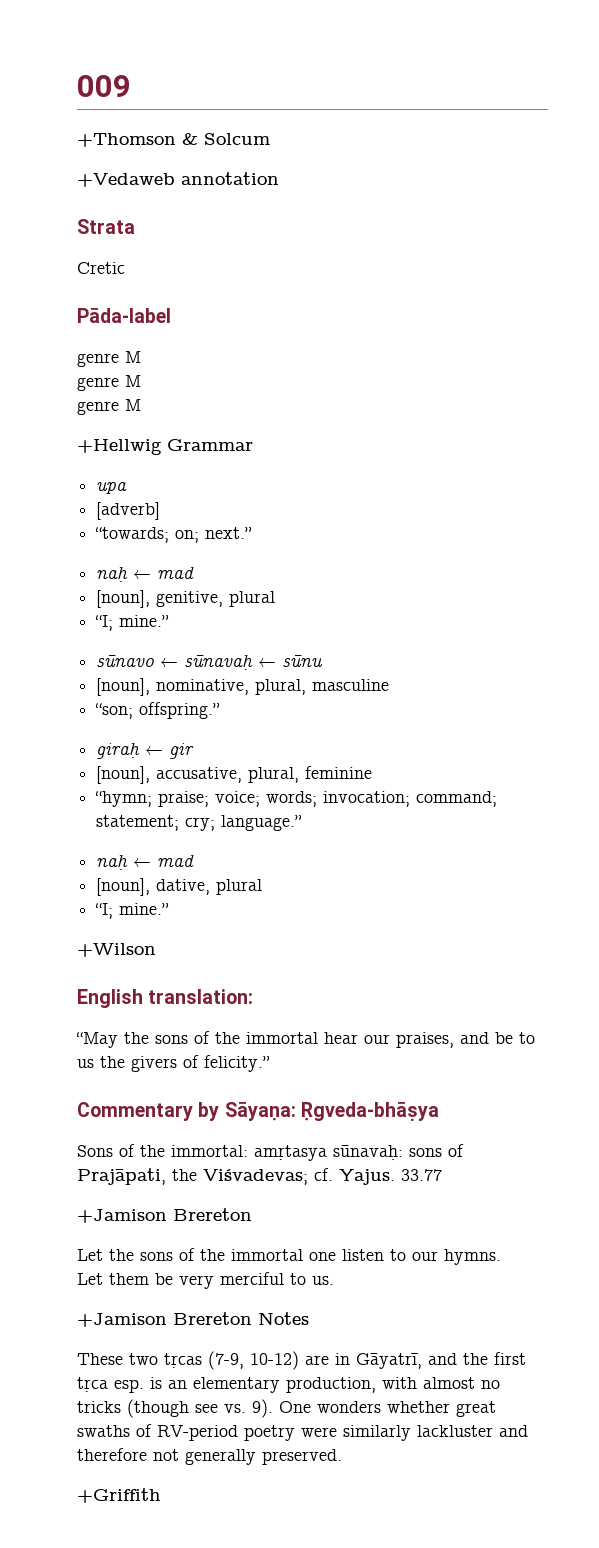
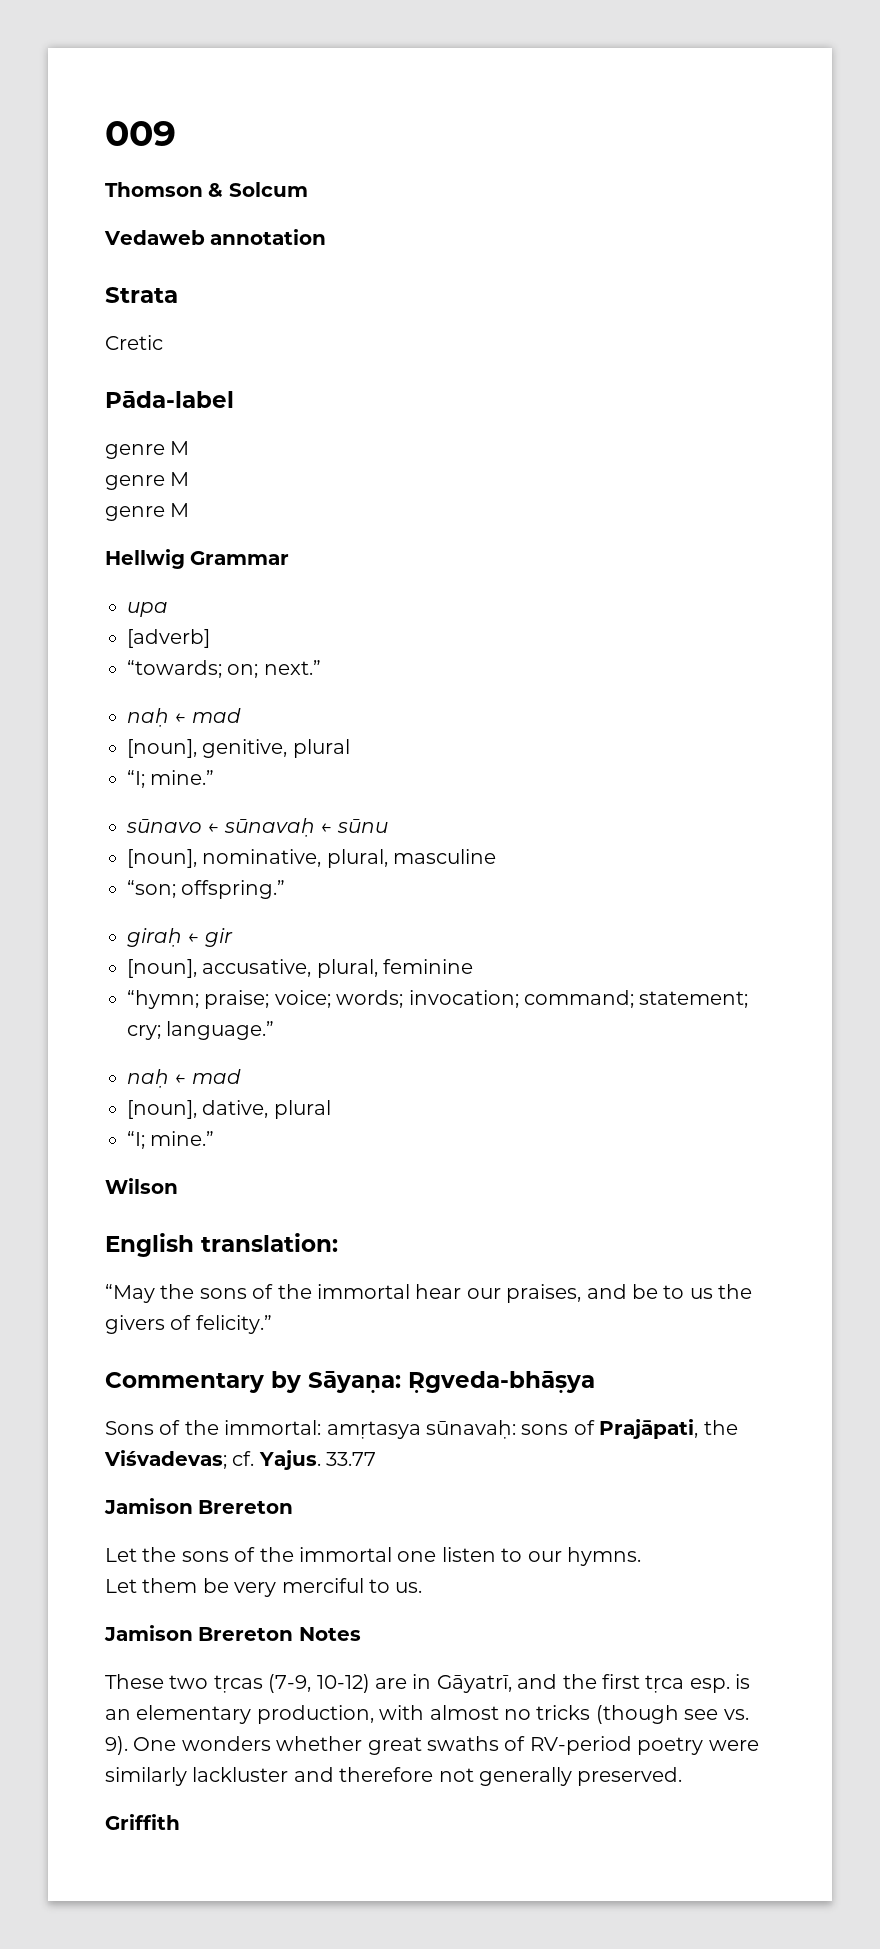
[77,133,176,147] +Thomson -> [105,182,203,197] Thomson
[77,173,175,187] +Vedaweb -> [104,230,205,245] Vedaweb
[77,439,162,455] +Hellwig -> [105,549,185,569] Hellwig
[77,943,156,957] +Wilson -> [105,1178,178,1194] Wilson
[77,1209,167,1223] +Jamison -> [104,1498,193,1514] Jamison
[77,1313,167,1327] +Jamison -> [104,1625,193,1641] Jamison
[77,1488,161,1503] +Griffith -> [105,1814,180,1830] Griffith

